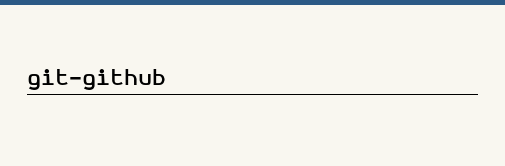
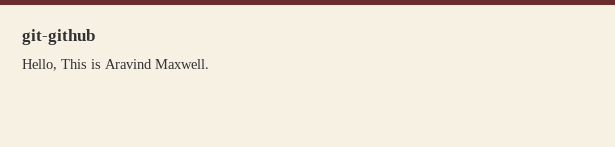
(166, 79) none -> [22,59,209,71] // Hello, This is Aravind Maxwell.

